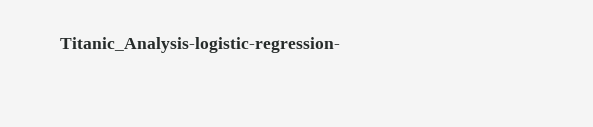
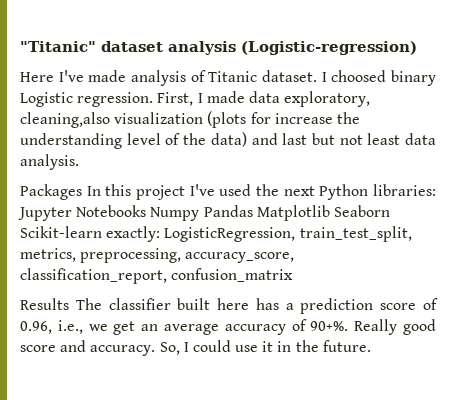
[60,37,340,53] Titanic_Analysis-logistic-regression- -> [20,41,417,55] [20,70,437,86] [20,91,371,107] [20,111,360,128] [20,132,436,149] [20,154,79,170] [20,184,437,200] [18,205,390,221] [20,226,412,242] [20,248,295,263] [20,268,294,284] [20,298,438,314] [20,319,437,335] [20,340,371,356] "Titanic" dataset analysis (Logistic-regression) // Here I've made analysis of Titanic dataset. I choosed binary Logistic regression. First, I made data exploratory, cleaning,also visualization (plots for increase the understanding level of the data) and last but not least data analysis. // Packages In this project I've used the next Python libraries: Jupyter Notebooks Numpy Pandas Matplotlib Seaborn Scikit-learn exactly: LogisticRegression, train_test_split, metrics, preprocessing, accuracy_score, classification_report, confusion_matrix // Results The classifier built here has a prediction score of 0.96, i.e., we get an average accuracy of 90+%. Really good score and accuracy. So, I could use it in the future.

